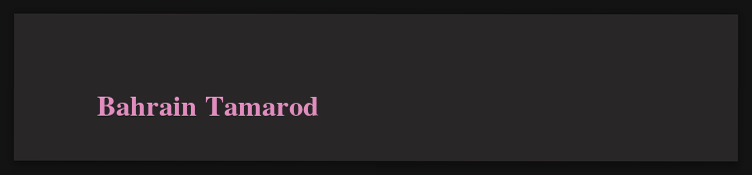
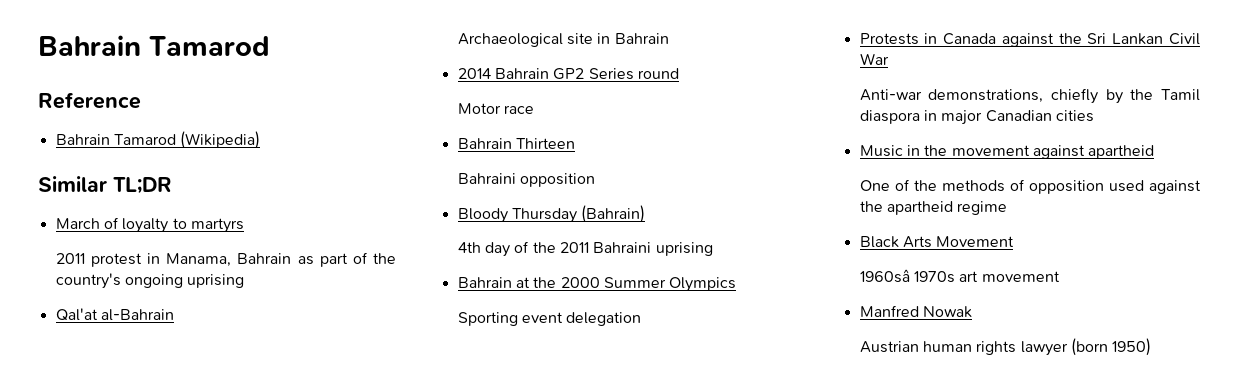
[96,96,319,116] Bahrain Tamarod -> [38,35,270,56] [38,92,141,109] [55,131,261,149] [38,176,172,194] [55,217,244,233] [55,252,397,267] [55,273,245,289] [55,308,174,321] [457,33,669,47] [457,68,679,80] [457,103,535,114] [457,138,575,149] [457,173,596,187] [457,205,646,223] [457,241,713,257] [457,277,737,292] [457,312,642,326] [859,33,1200,47] [859,53,889,65] [859,88,1200,104] [859,110,1095,125] [859,145,1155,159] [859,179,1201,194] [859,201,1008,215] [859,236,1015,248] [859,269,1060,283] [859,305,972,318] [859,338,1152,356] Bahrain Tamarod // Reference // Bahrain Tamarod (Wikipedia) // Similar TL;DR // March of loyalty to martyrs // 2011 protest in Manama, Bahrain as part of the country's ongoing uprising // Qal'at al-Bahrain // Archaeological site in Bahrain // 2014 Bahrain GP2 Series round // Motor race // Bahrain Thirteen // Bahraini opposition // Bloody Thursday (Bahrain) // 4th day of the 2011 Bahraini uprising // Bahrain at the 2000 Summer Olympics // Sporting event delegation // Protests in Canada against the Sri Lankan Civil War // Anti-war demonstrations, chiefly by the Tamil diaspora in major Canadian cities // Music in the movement against apartheid // One of the methods of opposition used against the apartheid regime // Black Arts Movement // 1960sâ 1970s art movement // Manfred Nowak // Austrian human rights lawyer (born 1950)

